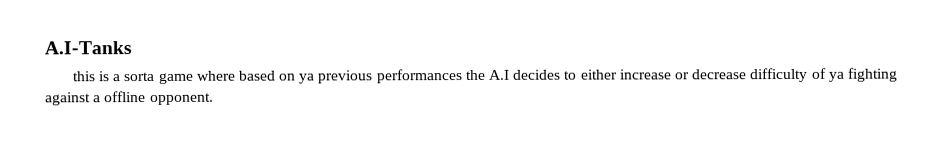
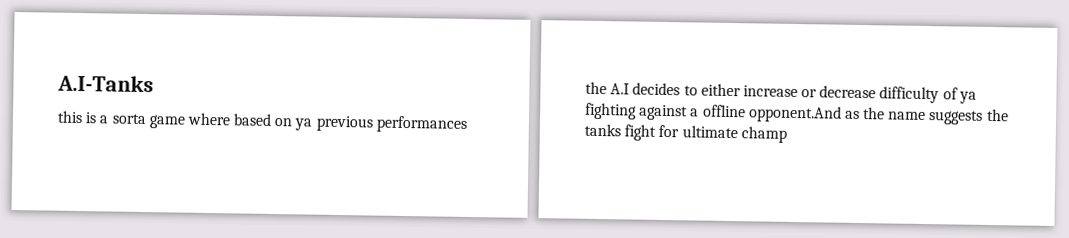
[149,92,214,106] opponent. -> [747,105,1009,125] [584,123,787,143] opponent.And as the name suggests the tanks fight for ultimate champ

